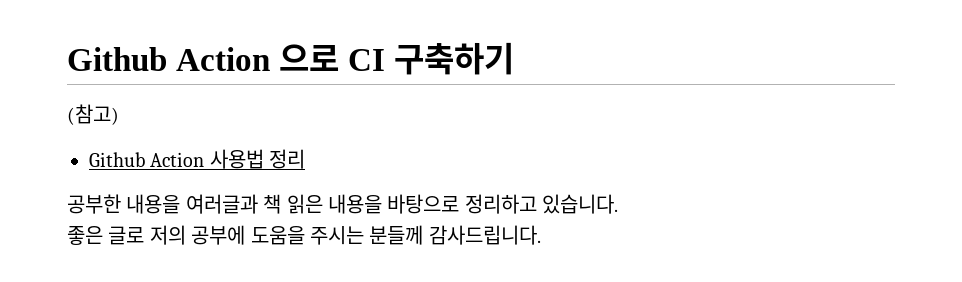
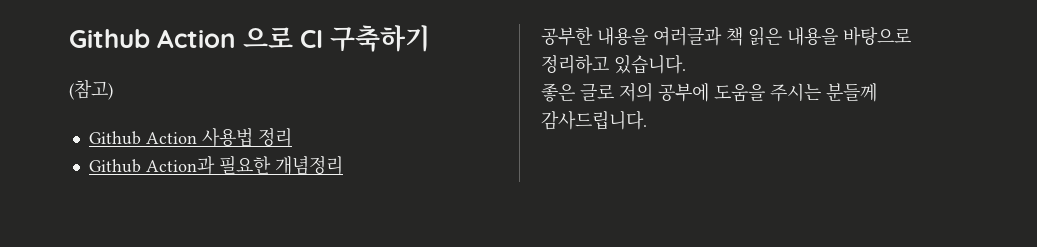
(306, 159) none -> [88,155,343,175] // Github Action과 필요한 개념정리

